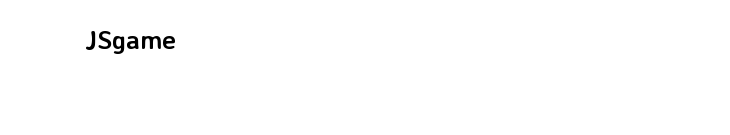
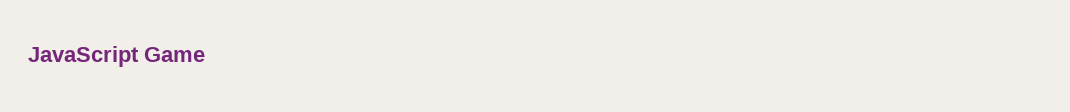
[85,31,176,54] JSgame -> [28,46,205,67] JavaScript Game

